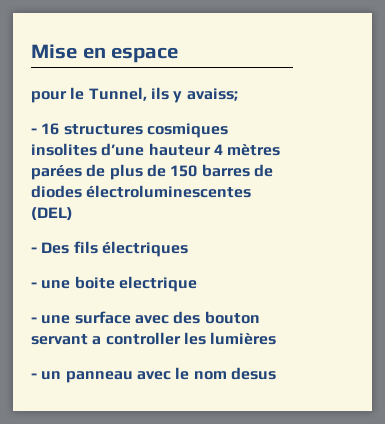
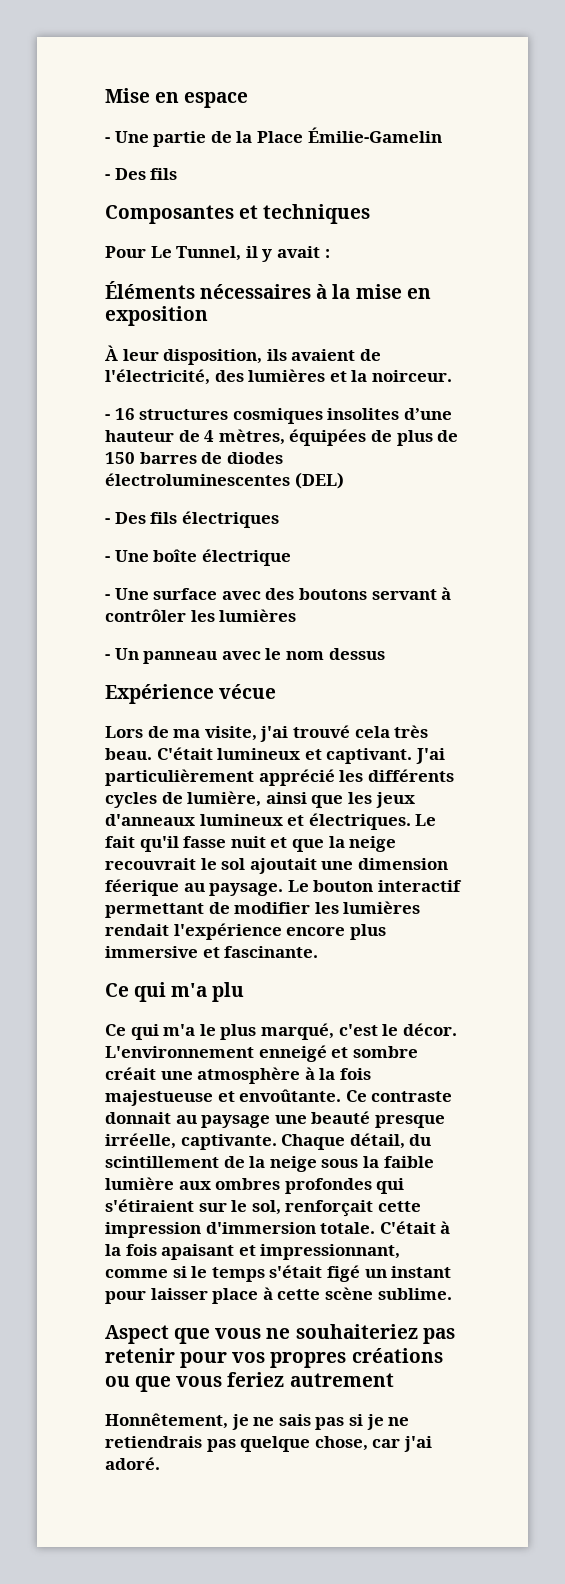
[31,87,238,103] pour le Tunnel, ils y avaiss; -> [105,127,442,147] [105,168,178,180] [105,204,371,224] [105,246,330,262] [105,281,431,299] [105,306,208,326] [105,345,381,365] [105,369,452,385] - Une partie de la Place Émilie-Gamelin // - Des fils // Composantes et techniques // Pour Le Tunnel, il y avait : // Éléments nécessaires à la mise en exposition // À leur disposition, ils avaient de l'électricité, des lumières et la noirceur.
[213,144,281,156] [31,165,82,180] 4 mètres parées -> [178,429,367,446] de 4 mètres, équipées
[41,276,197,292] [31,315,71,324] une boite electrique // - une -> [114,549,291,566] [105,588,149,600] Une boîte électrique // - Une
[204,311,260,324] [31,332,181,345] bouton servant a controller -> [298,587,452,600] [105,609,186,622] boutons servant à contrôler
[41,371,62,380] un -> [114,648,139,660] Un
[230,367,276,380] desus -> [328,648,385,660] [105,684,277,704] [105,725,429,742] [105,747,445,764] [105,769,454,786] [105,791,415,808] [105,813,437,830] [105,836,397,852] [105,858,448,874] [105,879,462,896] [105,901,421,918] [105,923,386,940] [105,946,319,958] [105,982,245,1002] [105,1023,457,1040] [105,1045,418,1062] [105,1067,371,1084] [105,1089,453,1106] [105,1111,445,1128] [105,1133,432,1150] [105,1156,434,1172] [105,1177,405,1194] [105,1199,421,1217] [105,1221,451,1238] [105,1244,401,1260] [105,1265,452,1282] [105,1287,452,1304] [105,1324,455,1344] [105,1348,443,1368] [105,1372,394,1392] [105,1413,410,1430] [105,1436,432,1452] [105,1457,160,1470] dessus // Expérience vécue // Lors de ma visite, j'ai trouvé cela très beau. C'était lumineux et captivant. J'ai particulièrement apprécié les différents cycles de lumière, ainsi que les jeux d'anneaux lumineux et électriques. Le fait qu'il fasse nuit et que la neige recouvrait le sol ajoutait une dimension féerique au paysage. Le bouton interactif permettant de modifier les lumières rendait l'expérience encore plus immersive et fascinante. // Ce qui m'a plu // Ce qui m'a le plus marqué, c'est le décor. L'environnement enneigé et sombre créait une atmosphère à la fois majestueuse et envoûtante. Ce contraste donnait au paysage une beauté presque irréelle, captivante. Chaque détail, du scintillement de la neige sous la faible lumière aux ombres profondes qui s'étiraient sur le sol, renforçait cette impression d'immersion totale. C'était à la fois apaisant et impressionnant, comme si le temps s'était figé un instant pour laisser place à cette scène sublime. // Aspect que vous ne souhaiteriez pas retenir pour vos propres créations ou que vous feriez autrement // Honnêtement, je ne sais pas si je ne retiendrais pas quelque chose, car j'ai adoré.

